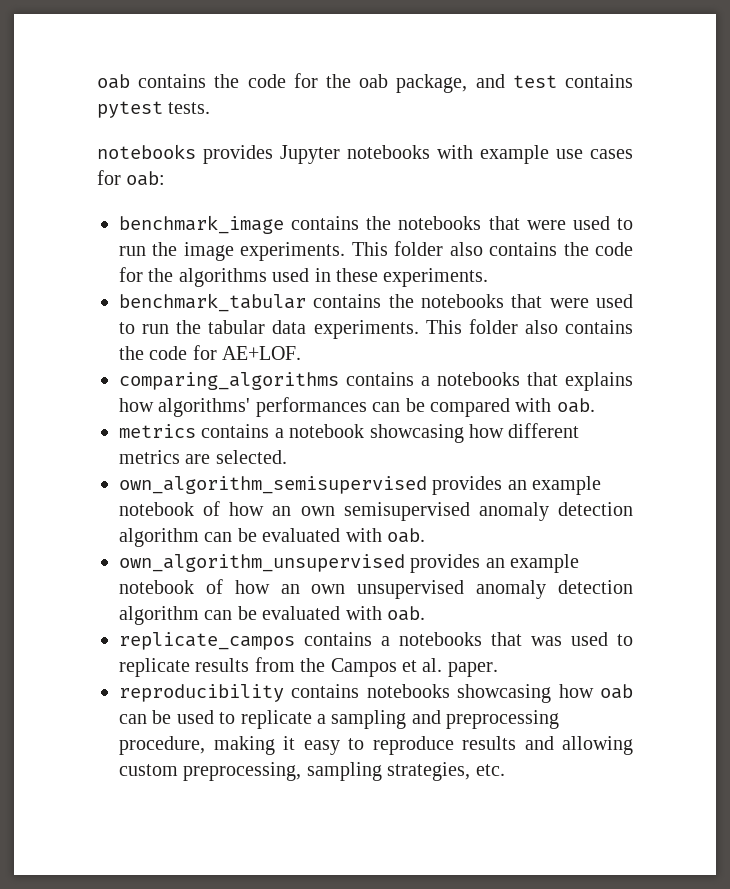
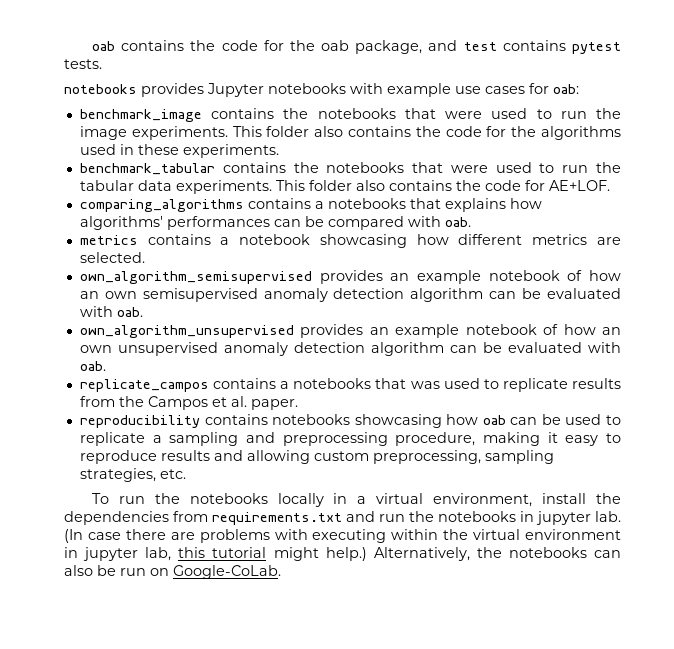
(505, 770) none -> [91,493,621,507] [64,511,621,525] [64,529,621,543] [64,547,622,561] [64,565,281,579] // To run the notebooks locally in a virtual environment, install the dependencies from requirements.txt and run the notebooks in jupyter lab. (In case there are problems with executing within the virtual environment in jupyter lab, this tutorial might help.) Alternatively, the notebooks can also be run on Google-CoLab.

